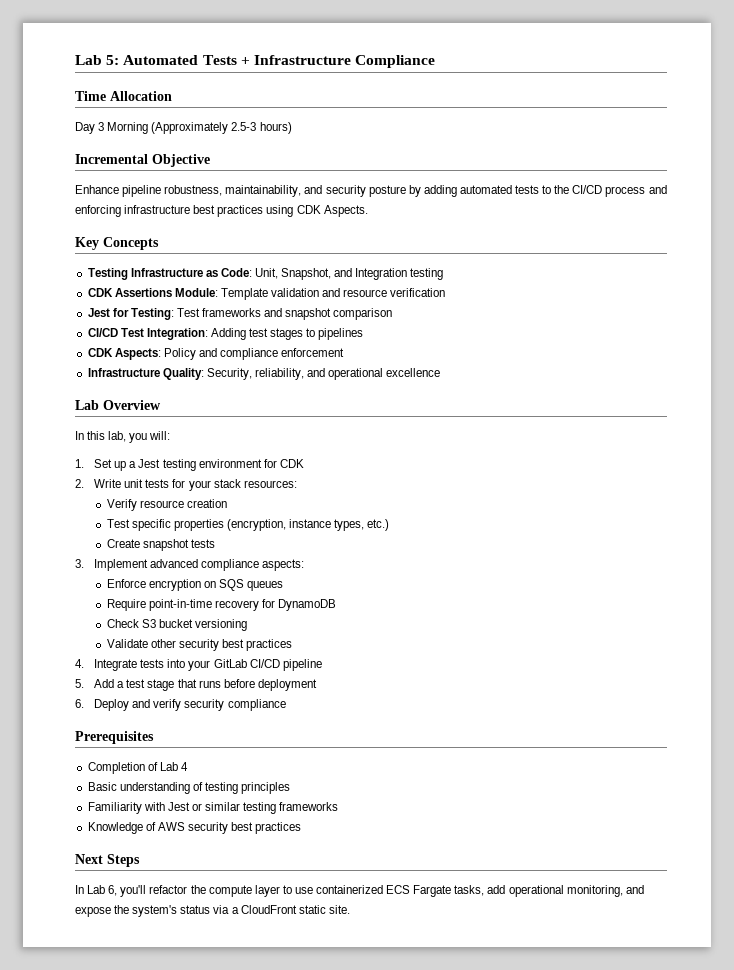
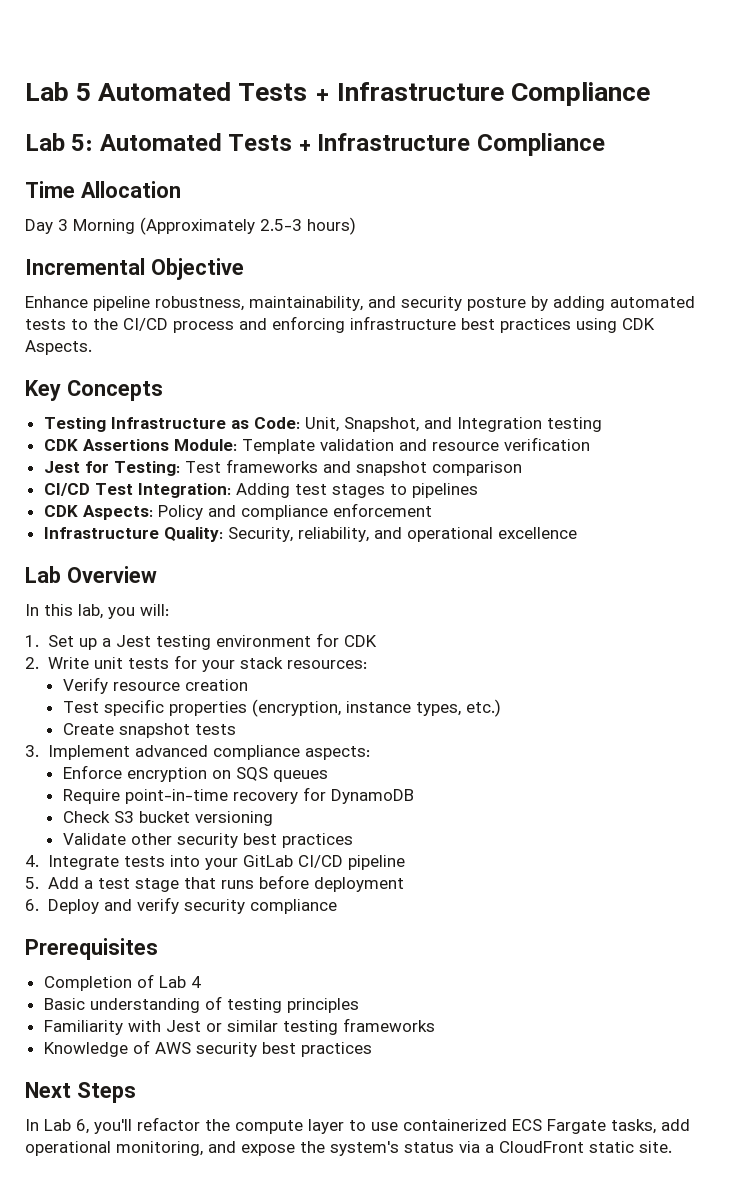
[75,55,102,65] Lab -> [25,82,650,106] [25,133,65,151] Lab 5 Automated Tests + Infrastructure Compliance // Lab

